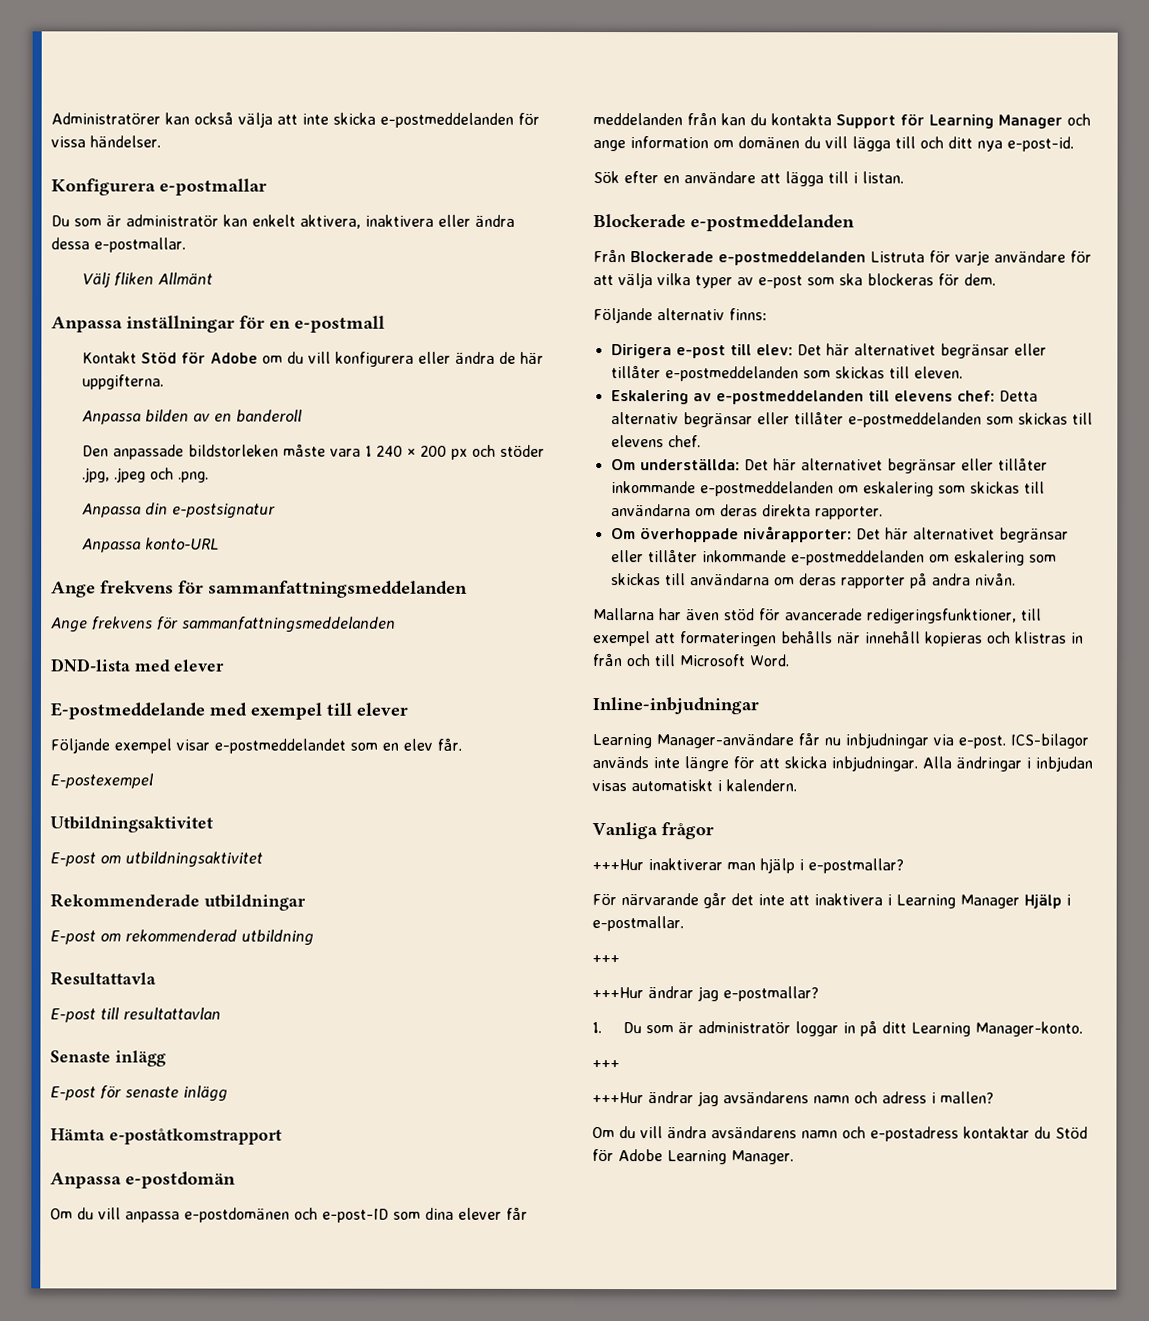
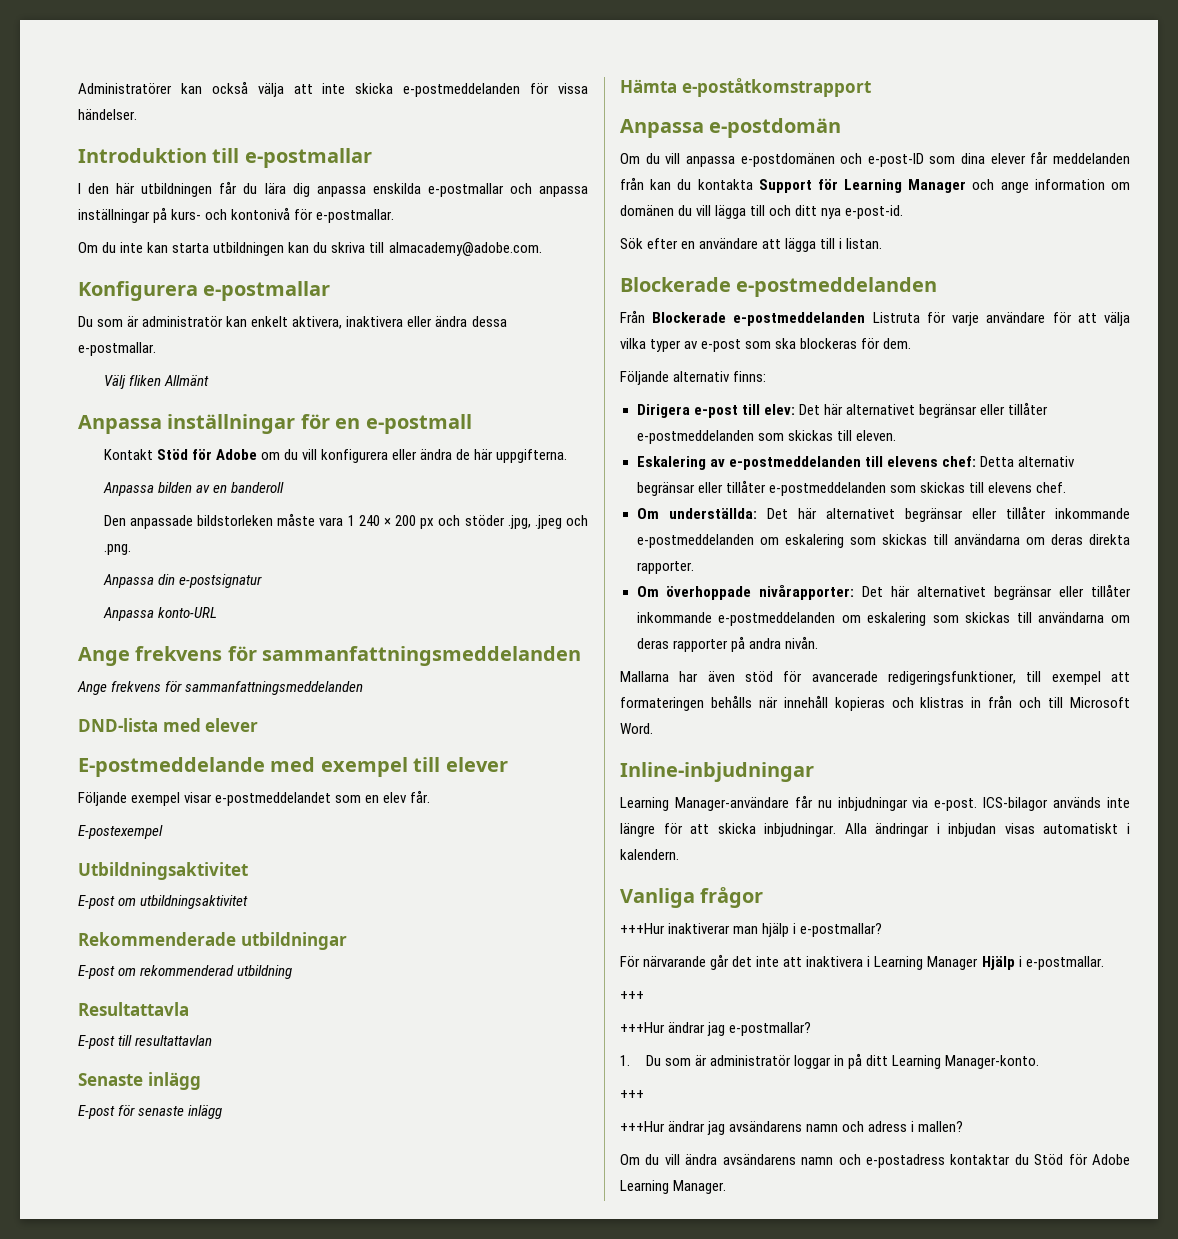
(161, 141) none -> [78,148,372,168] [78,181,588,197] [78,207,395,223] [78,242,542,256] // Introduktion till e-postmallar // I den här utbildningen får du lära dig anpassa enskilda e-postmallar och anpassa inställningar på kurs- och kontonivå för e-postmallar. // Om du inte kan starta utbildningen kan du skriva till almacademy@adobe.com.

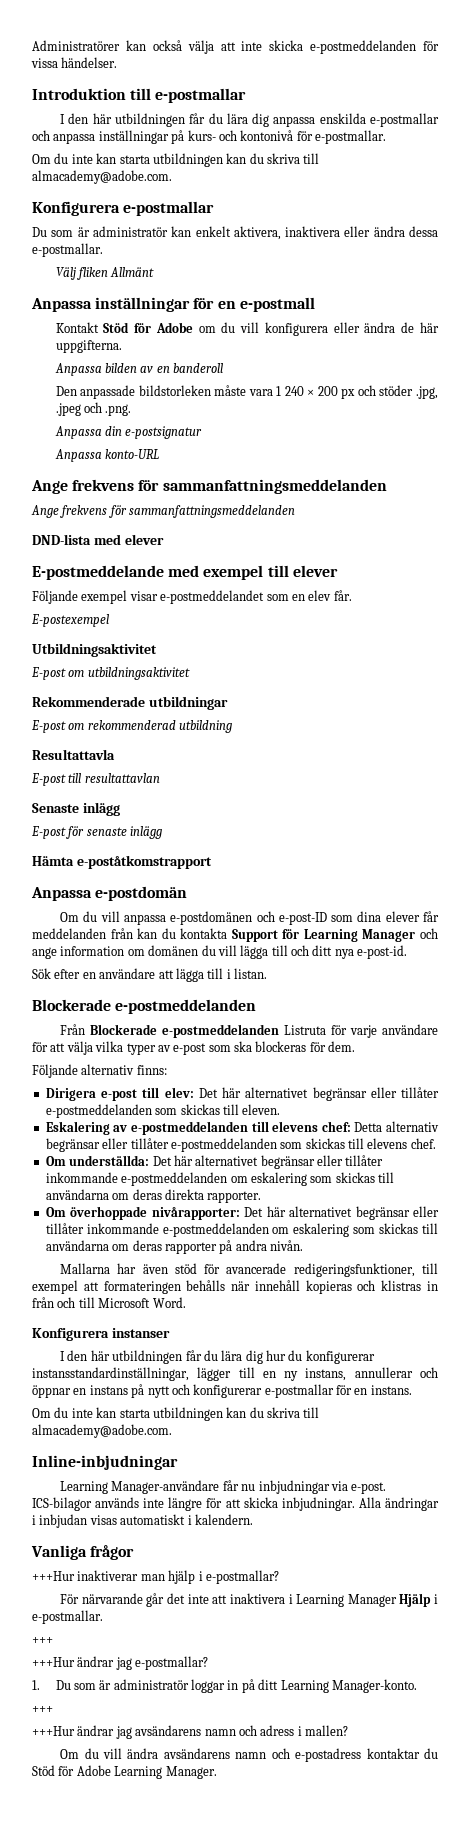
(653, 728) none -> [32,1328,170,1341] [60,1350,375,1364] [32,1367,438,1381] [32,1384,412,1398] [32,1407,320,1421] [32,1424,172,1438] // Konfigurera instanser // I den här utbildningen får du lära dig hur du konfigurerar instansstandardinställningar, lägger till en ny instans, annullerar och öppnar en instans på nytt och konfigurerar e-postmallar för en instans. // Om du inte kan starta utbildningen kan du skriva till almacademy@adobe.com.

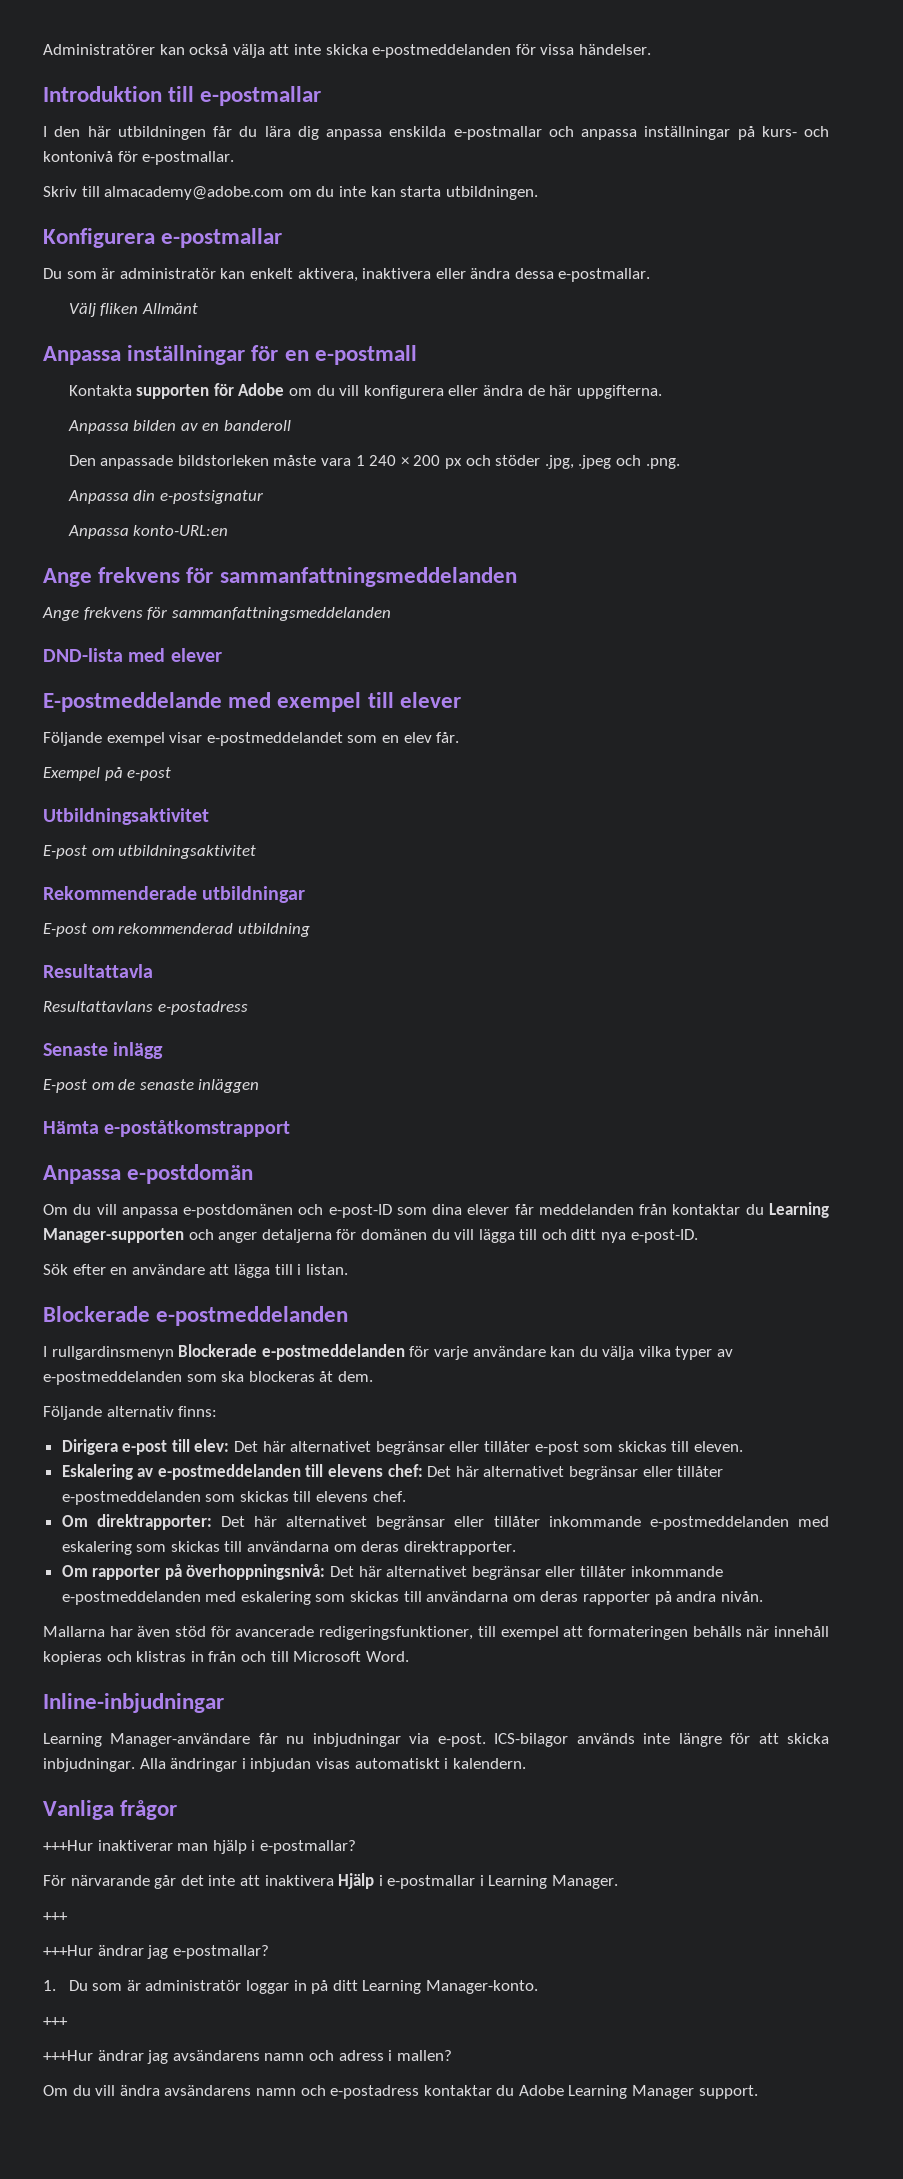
[32,153,320,167] [32,170,172,184] Om du inte kan starta utbildningen kan du skriva till almacademy@adobe.com. -> [43,186,538,200] Skriv till almacademy@adobe.com om du inte kan starta utbildningen.
[55,322,130,333] Kontakt Stöd -> [68,384,210,399] Kontakta supporten
[104,449,159,459] konto-URL -> [133,525,229,536] konto-URL:en
[31,614,109,627] E-postexempel -> [43,767,172,781] Exempel på e-post
[31,773,160,786] E-post till resultattavlan -> [43,1001,248,1015] Resultattavlans e-postadress
[66,826,163,839] för senaste inlägg -> [91,1079,260,1093] om de senaste inläggen
[137,928,438,942] [32,946,145,959] kan du kontakta Support för Learning Manager och ange information om -> [672,1202,829,1218] [43,1228,357,1243] kontaktar du Learning Manager-supporten och anger detaljerna för
[357,945,408,959] e-post-id. -> [630,1229,698,1243] e-post-ID.
[60,1024,327,1038] Från Blockerade e-postmeddelanden Listruta -> [43,1344,405,1360] I rullgardinsmenyn Blockerade e-postmeddelanden
[32,1042,66,1052] för att -> [550,1346,598,1357] kan du
[173,1043,207,1055] e-post -> [43,1371,182,1385] e-postmeddelanden
[309,1042,326,1052] för -> [319,1371,334,1382] åt
[45,1104,152,1118] e-postmeddelanden -> [534,1441,579,1455] e-post
[354,1121,439,1132] Detta alternativ -> [427,1466,565,1477] Det här alternativet
[69,1155,384,1169] [45,1172,394,1186] [45,1189,262,1203] [45,1206,440,1220] [45,1223,290,1237] underställda: Det här alternativet begränsar eller tillåter inkommande e-postmeddelanden om eskalering som skickas till användarna om deras direkta rapporter. // Om överhoppade nivårapporter: Det här alternativet begränsar eller tillåter inkommande e-postmeddelanden om -> [96,1514,829,1530] [61,1541,516,1555] [61,1564,723,1580] [61,1591,237,1605] direktrapporter: Det här alternativet begränsar eller tillåter inkommande e-postmeddelanden med eskalering som skickas till användarna om deras direktrapporter. // Om rapporter på överhoppningsnivå: Det här alternativet begränsar eller tillåter inkommande e-postmeddelanden med
[32,1328,170,1341] [60,1350,375,1364] [32,1367,438,1381] [32,1384,412,1398] [32,1407,320,1421] [32,1424,172,1438] // Konfigurera instanser // I den här utbildningen får du lära dig hur du konfigurerar instansstandardinställningar, lägger till en ny instans, annullerar och öppnar en instans på nytt och konfigurerar e-postmallar för en instans. // Om du inte kan starta utbildningen kan du skriva till almacademy@adobe.com. -> (409, 1656) none
[288,1593,438,1607] [32,1610,103,1624] i Learning Manager Hjälp i e-postmallar. -> [338,1873,619,1889] Hjälp i e-postmallar i Learning Manager.
[32,1765,217,1779] Stöd för Adobe Learning Manager. -> [518,2085,758,2099] Adobe Learning Manager support.

